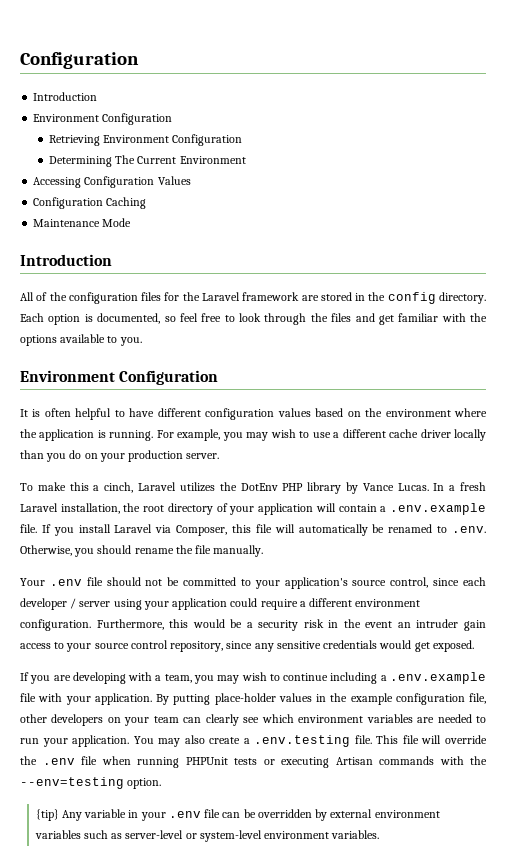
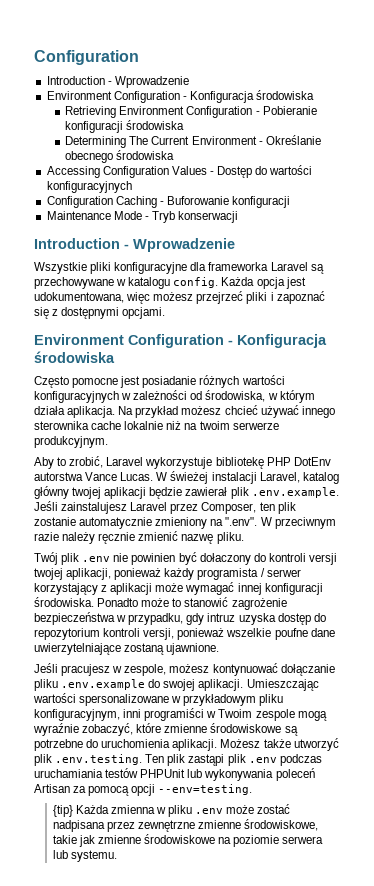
[33,113,173,125] // Environment Configuration -> [107,76,189,88] [46,90,315,103] - Wprowadzenie // Environment Configuration - Konfiguracja środowiska
(243, 140) none -> [255,106,317,115] [65,120,185,133] - Pobieranie konfiguracji środowiska
(246, 160) none -> [258,135,321,145] [65,150,175,163] - Określanie obecnego środowiska
(191, 180) none -> [209,165,313,178] [46,181,132,193] - Dostęp do wartości konfiguracyjnych
(147, 203) none -> [159,196,291,208] - Buforowanie konfiguracji
[20,254,112,266] [20,292,486,304] [20,313,487,325] [20,334,142,346] [20,370,219,385] [20,408,487,420] [20,429,486,441] [20,450,220,462] [20,482,486,494] [20,503,487,515] [20,524,486,536] [20,545,264,557] [20,577,487,589] [20,598,421,610] [20,619,487,631] [20,640,474,652] [20,672,486,684] [20,693,486,705] [20,714,486,726] [20,735,488,747] [20,756,487,768] [20,777,162,789] [35,809,440,821] [34,830,380,842] // Introduction // All of the configuration files for the Laravel framework are stored in the config directory. Each option is documented, so feel free to look through the files and get familiar with the options available to you. // Environment Configuration // It is often helpful to have different configuration values based on the environment where the application is running. For example, you may wish to use a different cache driver locally than you do on your production server. // To make this a cinch, Laravel utilizes the DotEnv PHP library by Vance Lucas. In a fresh Laravel installation, the root directory of your application will contain a .env.example file. If you install Laravel via Composer, this file will automatically be renamed to .env. Otherwise, you should rename the file manually. // Your .env file should not be committed to your application's source control, since each developer / server using your application could require a different environment configuration. Furthermore, this would be a security risk in the event an intruder gain access to your source control repository, since any sensitive credentials would get exposed. // If you are developing with a team, you may wish to continue including a .env.example file with your application. By putting place-holder values in the example configuration file, other developers on your team can clearly see which environment variables are needed to run your application. You may also create a .env.testing file. This file will override the .env file when running PHPUnit tests or executing Artisan commands with the --env=testing option. // {tip} Any variable in your .env file can be overridden by external environment variables such as server-level or system-level environment variables. -> [144,211,239,223] [34,238,235,252] [34,262,324,274] [34,277,306,289] [34,291,325,304] [34,307,166,319] [34,334,327,348] [34,351,115,363] [34,375,285,388] [34,390,315,403] [34,405,335,418] [34,421,279,430] [34,436,108,448] [34,456,331,469] [34,471,339,484] [34,486,339,499] [34,501,296,514] [34,517,336,529] [34,531,244,544] [34,552,337,565] [34,568,301,580] [34,582,323,595] [34,597,287,610] [34,612,326,625] [34,628,335,640] [34,643,220,655] [34,663,335,676] [34,679,319,691] [33,693,284,706] [34,708,327,721] [33,723,298,736] [34,738,339,751] [34,754,322,766] [34,768,315,781] [34,784,253,796] [52,804,291,817] [52,819,319,832] [52,834,324,847] [52,850,117,862] - Tryb konserwacji // Introduction - Wprowadzenie // Wszystkie pliki konfiguracyjne dla frameworka Laravel są przechowywane w katalogu config. Każda opcja jest udokumentowana, więc możesz przejrzeć pliki i zapoznać się z dostępnymi opcjami. // Environment Configuration - Konfiguracja środowiska // Często pomocne jest posiadanie różnych wartości konfiguracyjnych w zależności od środowiska, w którym działa aplikacja. Na przykład możesz chcieć używać innego sterownika cache lokalnie niż na twoim serwerze produkcyjnym. // Aby to zrobić, Laravel wykorzystuje bibliotekę PHP DotEnv autorstwa Vance Lucas. W świeżej instalacji Laravel, katalog główny twojej aplikacji będzie zawierał plik .env.example. Jeśli zainstalujesz Laravel przez Composer, ten plik zostanie automatycznie zmieniony na ".env". W przeciwnym razie należy ręcznie zmienić nazwę pliku. // Twój plik .env nie powinien być dołaczony do kontroli versji twojej aplikacji, ponieważ każdy programista / serwer korzystający z aplikacji może wymagać innej konfiguracji środowiska. Ponadto może to stanowić zagrożenie bezpieczeństwa w przypadku, gdy intruz uzyska dostęp do repozytorium kontroli versji, ponieważ wszelkie poufne dane uwierzytelniające zostaną ujawnione. // Jeśli pracujesz w zespole, możesz kontynuować dołączanie pliku .env.example do swojej aplikacji. Umieszczając wartości spersonalizowane w przykładowym pliku konfiguracyjnym, inni programiści w Twoim zespole mogą wyraźnie zobaczyć, które zmienne środowiskowe są potrzebne do uruchomienia aplikacji. Możesz także utworzyć plik .env.testing. Ten plik zastąpi plik .env podczas uruchamiania testów PHPUnit lub wykonywania poleceń Artisan za pomocą opcji --env=testing. // {tip} Każda zmienna w pliku .env może zostać nadpisana przez zewnętrzne zmienne środowiskowe, takie jak zmienne środowiskowe na poziomie serwera lub systemu.

